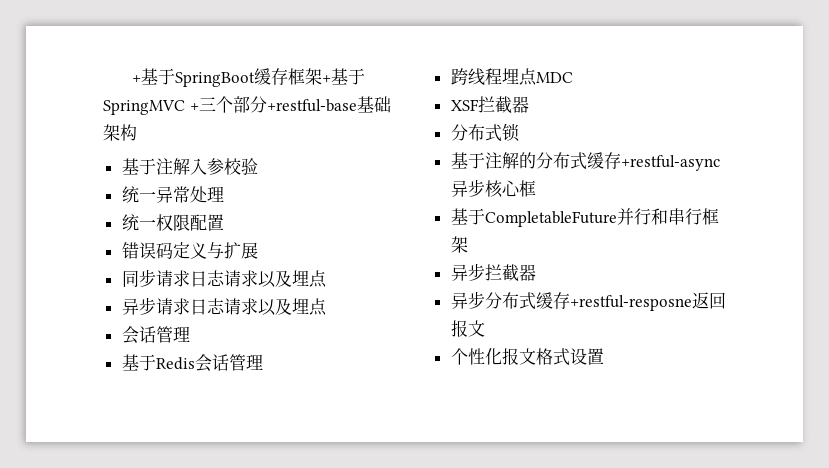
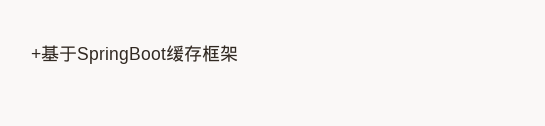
[322,68,366,85] [103,96,391,115] [103,124,137,141] [121,158,258,175] [121,186,224,203] [121,214,224,231] [121,242,258,259] [121,269,327,288] [121,297,327,316] [121,326,190,344] [121,354,263,372] [450,68,573,86] [450,96,529,114] [450,123,520,142] [450,152,720,171] [450,179,536,198] [450,208,719,227] [450,236,468,253] [450,263,536,282] [450,291,726,311] [450,320,485,337] [450,348,604,366] +基于SpringMVC +三个部分+restful-base基础架构 // 基于注解入参校验 // 统一异常处理 // 统一权限配置 // 错误码定义与扩展 // 同步请求日志请求以及埋点 // 异步请求日志请求以及埋点 // 会话管理 // 基于Redis会话管理 // 跨线程埋点MDC // XSF拦截器 // 分布式锁 // 基于注解的分布式缓存+restful-async异步核心框 // 基于CompletableFuture并行和串行框架 // 异步拦截器 // 异步分布式缓存+restful-resposne返回报文 // 个性化报文格式设置 -> (238, 53) none

